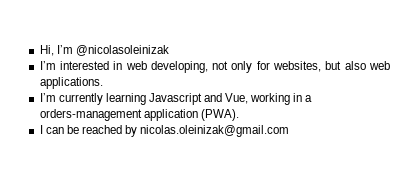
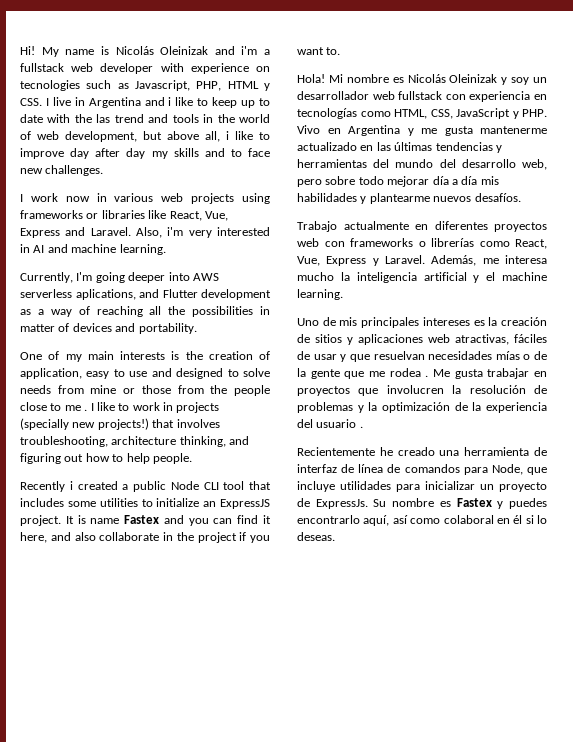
[39,45,169,56] [39,61,391,73] [39,77,103,89] [39,93,313,105] [39,109,239,121] [39,125,290,137] Hi, I’m @nicolasoleinizak // I’m interested in web developing, not only for websites, but also web applications. // I’m currently learning Javascript and Vue, working in a orders-management application (PWA). // I can be reached by nicolas.oleinizak@gmail.com -> [20,46,270,57] [20,63,270,74] [20,80,270,91] [20,97,270,108] [20,114,271,123] [20,131,270,142] [20,148,270,159] [20,165,104,176] [20,193,270,204] [20,210,228,221] [20,227,270,238] [20,244,166,255] [20,272,219,283] [20,289,271,300] [20,306,270,317] [20,323,197,334] [20,351,270,362] [20,368,270,379] [20,385,270,396] [20,402,220,413] [20,418,220,430] [20,436,250,447] [20,453,192,464] [20,481,271,492] [20,498,270,509] [20,515,271,526] [20,532,270,543] [297,47,341,55] [297,74,547,85] [297,91,547,102] [297,108,547,119] [297,125,547,136] [297,142,502,153] [297,159,547,170] [297,176,499,187] [297,193,521,204] [297,221,547,232] [297,238,547,249] [297,255,547,266] [297,272,547,283] [297,289,343,300] [297,317,547,328] [297,334,547,345] [297,351,547,362] [297,368,547,379] [297,385,547,396] [297,402,547,413] [297,419,363,428] [297,447,547,456] [297,464,547,475] [297,481,547,492] [297,498,547,509] [297,515,547,526] [297,532,335,541] Hi! My name is Nicolás Oleinizak and i'm a fullstack web developer with experience on tecnologies such as Javascript, PHP, HTML y CSS. I live in Argentina and i like to keep up to date with the las trend and tools in the world of web development, but above all, i like to improve day after day my skills and to face new challenges. // I work now in various web projects using frameworks or libraries like React, Vue, Express and Laravel. Also, i'm very interested in AI and machine learning. // Currently, I'm going deeper into AWS serverless aplications, and Flutter development as a way of reaching all the possibilities in matter of devices and portability. // One of my main interests is the creation of application, easy to use and designed to solve needs from mine or those from the people close to me . I like to work in projects (specially new projects!) that involves troubleshooting, architecture thinking, and figuring out how to help people. // Recently i created a public Node CLI tool that includes some utilities to initialize an ExpressJS project. It is name Fastex and you can find it here, and also collaborate in the project if you want to. // Hola! Mi nombre es Nicolás Oleinizak y soy un desarrollador web fullstack con experiencia en tecnologías como HTML, CSS, JavaScript y PHP. Vivo en Argentina y me gusta mantenerme actualizado en las últimas tendencias y herramientas del mundo del desarrollo web, pero sobre todo mejorar día a día mis habilidades y plantearme nuevos desafíos. // Trabajo actualmente en diferentes proyectos web con frameworks o librerías como React, Vue, Express y Laravel. Además, me interesa mucho la inteligencia artificial y el machine learning. // Uno de mis principales intereses es la creación de sitios y aplicaciones web atractivas, fáciles de usar y que resuelvan necesidades mías o de la gente que me rodea . Me gusta trabajar en proyectos que involucren la resolución de problemas y la optimización de la experiencia del usuario . // Recientemente he creado una herramienta de interfaz de línea de comandos para Node, que incluye utilidades para inicializar un proyecto de ExpressJs. Su nombre es Fastex y puedes encontrarlo aquí, así como colaboral en él si lo deseas.

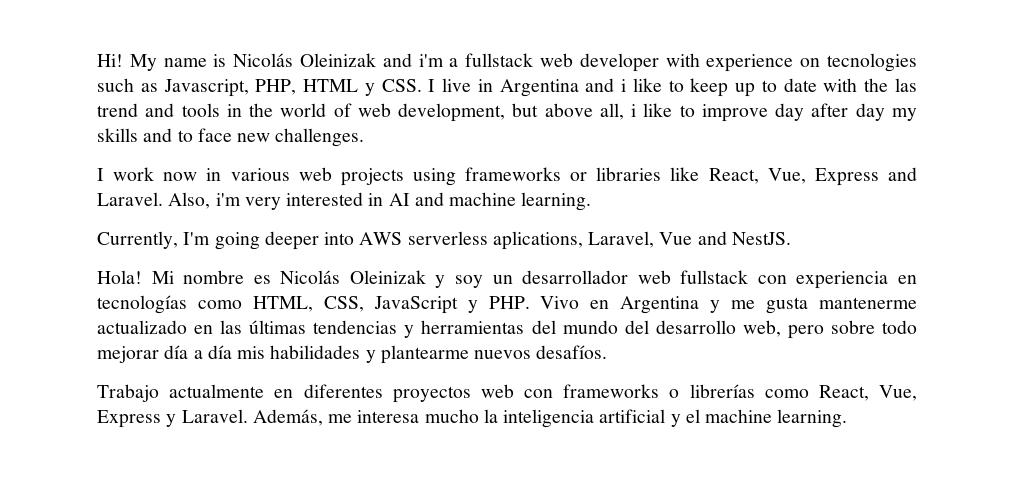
[139,289,271,300] [20,306,270,317] [20,323,197,334] [20,351,270,362] [20,368,270,379] [20,385,270,396] [20,402,220,413] [20,418,220,430] [20,436,250,447] [20,453,192,464] [20,481,271,492] [20,498,270,509] [20,515,271,526] [20,532,270,543] [297,47,341,55] and Flutter development as a way of reaching all the possibilities in matter of devices and portability. // One of my main interests is the creation of application, easy to use and designed to solve needs from mine or those from the people close to me . I like to work in projects (specially new projects!) that involves troubleshooting, architecture thinking, and figuring out how to help people. // Recently i created a public Node CLI tool that includes some utilities to initialize an ExpressJS project. It is name Fastex and you can find it here, and also collaborate in the project if you want to. -> [588,231,791,248] Laravel, Vue and NestJS.
[297,317,547,328] [297,334,547,345] [297,351,547,362] [297,368,547,379] [297,385,547,396] [297,402,547,413] [297,419,363,428] [297,447,547,456] [297,464,547,475] [297,481,547,492] [297,498,547,509] [297,515,547,526] [297,532,335,541] // Uno de mis principales intereses es la creación de sitios y aplicaciones web atractivas, fáciles de usar y que resuelvan necesidades mías o de la gente que me rodea . Me gusta trabajar en proyectos que involucren la resolución de problemas y la optimización de la experiencia del usuario . // Recientemente he creado una herramienta de interfaz de línea de comandos para Node, que incluye utilidades para inicializar un proyecto de ExpressJs. Su nombre es Fastex y puedes encontrarlo aquí, así como colaboral en él si lo deseas. -> (848, 418) none

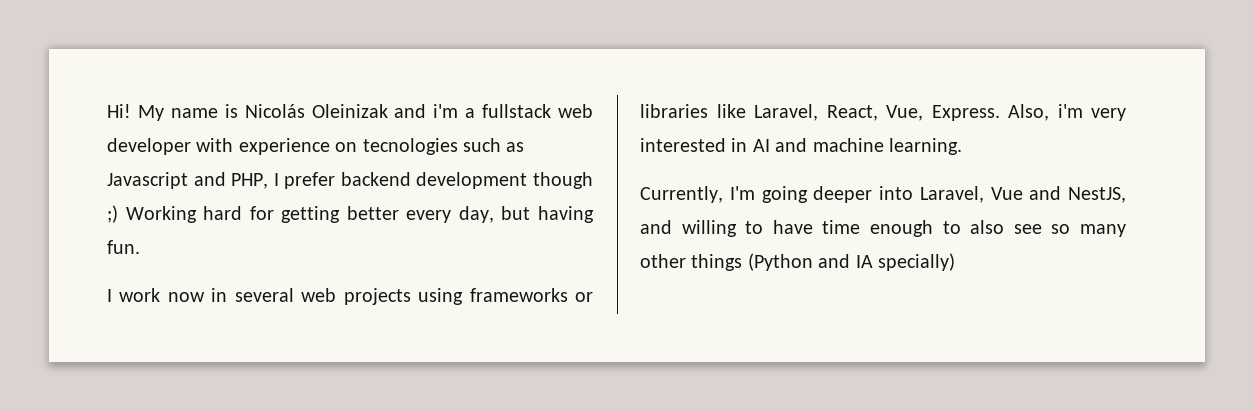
[163,78,918,97] [97,103,918,122] [97,128,365,147] Javascript, PHP, HTML y CSS. I live in Argentina and i like to keep up to date with the las trend and tools in the world of web development, but above all, i like to improve day after day my skills and to face new challenges. -> [107,172,593,189] [107,205,594,223] [107,240,140,254] Javascript and PHP, I prefer backend development though ;) Working hard for getting better every day, but having fun.
[230,168,290,181] various -> [234,288,294,302] several
[708,167,917,186] [97,192,163,206] React, Vue, Express and Laravel. -> [754,104,1000,121] Laravel, React, Vue, Express.
[359,231,791,250] [97,270,917,289] [97,295,917,314] [97,320,917,339] [97,345,608,364] [97,384,917,403] [97,409,848,428] AWS serverless aplications, Laravel, Vue and NestJS. // Hola! Mi nombre es Nicolás Oleinizak y soy un desarrollador web fullstack con experiencia en tecnologías como HTML, CSS, JavaScript y PHP. Vivo en Argentina y me gusta mantenerme actualizado en las últimas tendencias y herramientas del mundo del desarrollo web, pero sobre todo mejorar día a día mis habilidades y plantearme nuevos desafíos. // Trabajo actualmente en diferentes proyectos web con frameworks o librerías como React, Vue, Express y Laravel. Además, me interesa mucho la inteligencia artificial y el machine learning. -> [919,186,1126,203] [640,220,1126,237] [640,253,955,271] Laravel, Vue and NestJS, and willing to have time enough to also see so many other things (Python and IA specially)

